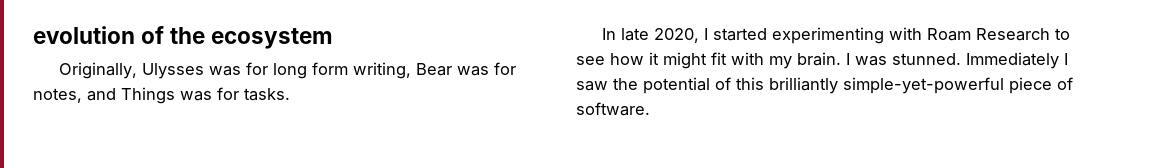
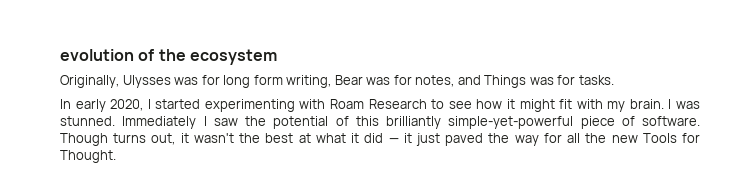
[621,28,650,41] late -> [75,99,106,112] early
(650, 109) none -> [60,133,701,146] [60,150,116,163] Though turns out, it wasn't the best at what it did — it just paved the way for all the new Tools for Thought.

